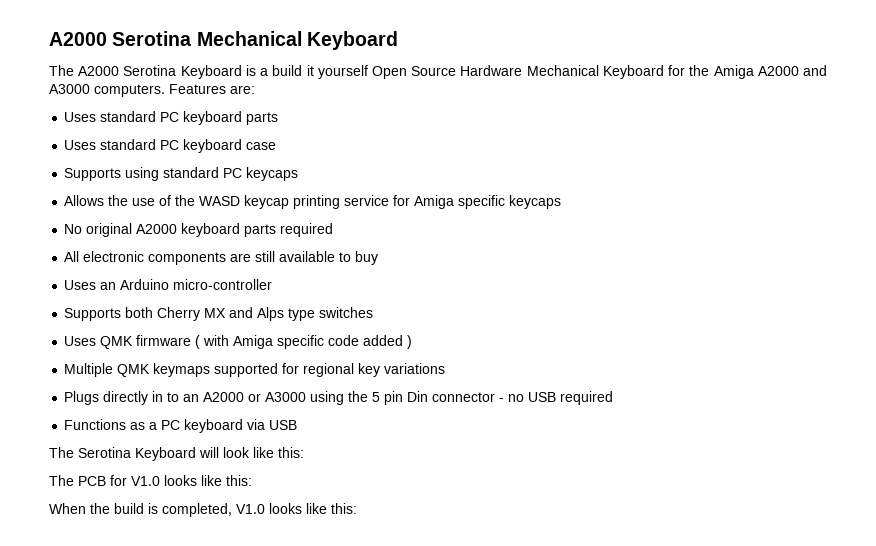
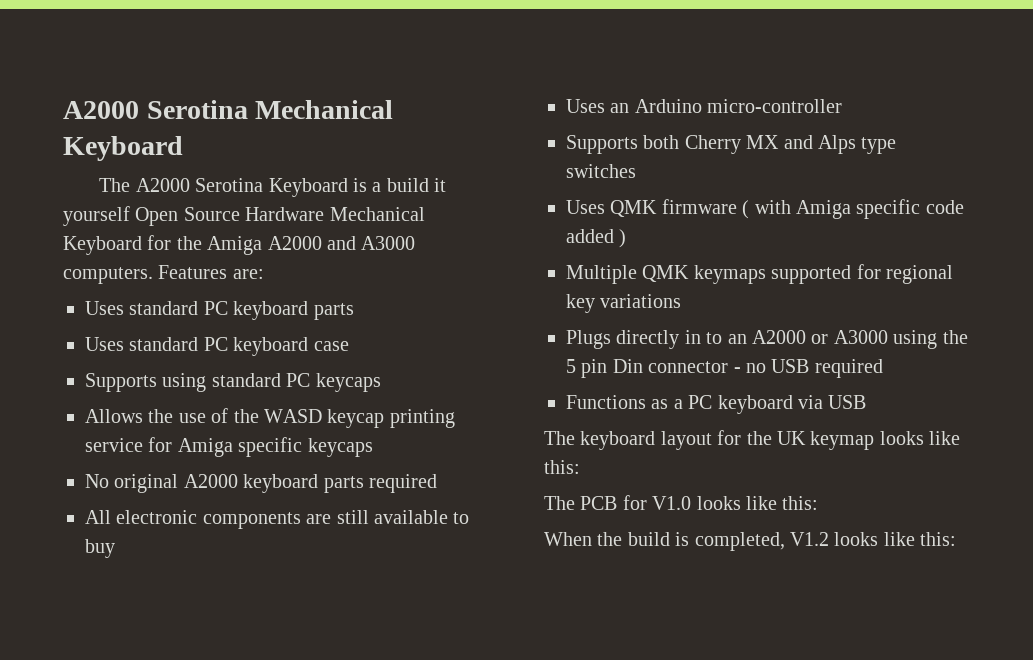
[78,447,250,461] Serotina Keyboard will look -> [580,430,924,450] keyboard layout for the UK keymap looks
[236,504,265,514] V1.0 -> [790,532,829,546] V1.2

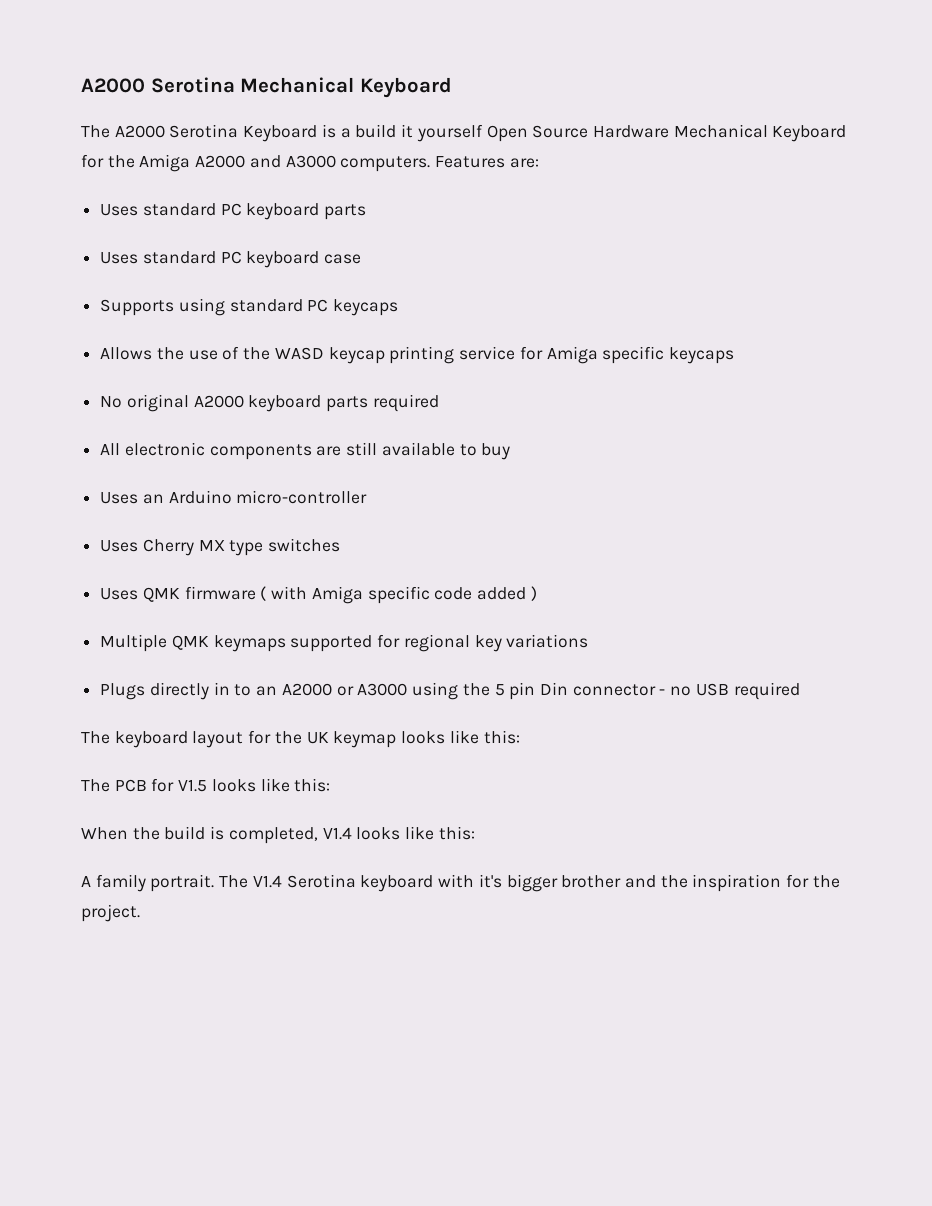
[566,135,856,154] Supports both Cherry MX and Alps -> [100,539,225,556] Uses Cherry MX
[566,395,867,414] // Functions as a PC keyboard via USB -> (800, 691) none
[652,496,692,510] V1.0 -> [178,779,208,792] V1.5
[790,532,957,546] V1.2 looks like this: -> [322,826,475,840] [81,874,840,892] [81,904,140,922] V1.4 looks like this: // A family portrait. The V1.4 Serotina keyboard with it's bigger brother and the inspiration for the project.

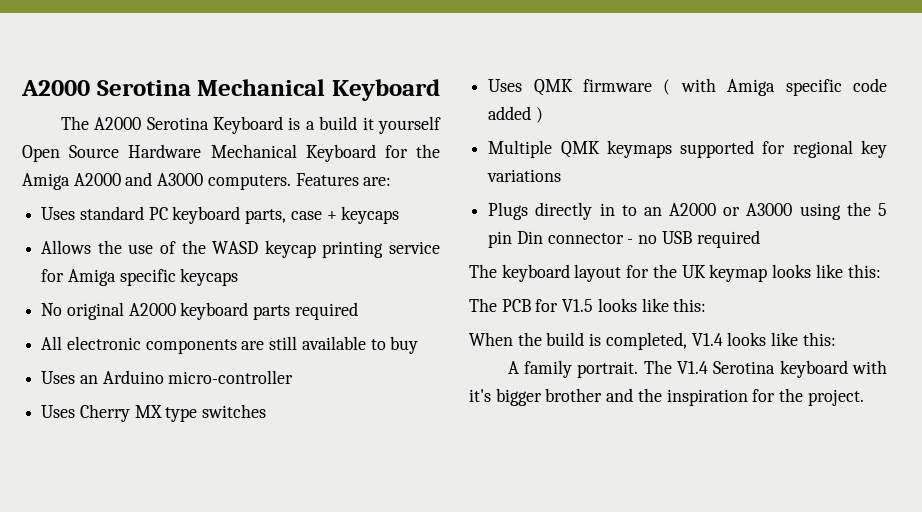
[324,204,367,220] [100,251,362,268] [100,298,329,316] parts // Uses standard PC keyboard case // Supports using standard PC -> [245,209,337,224] parts, case +

